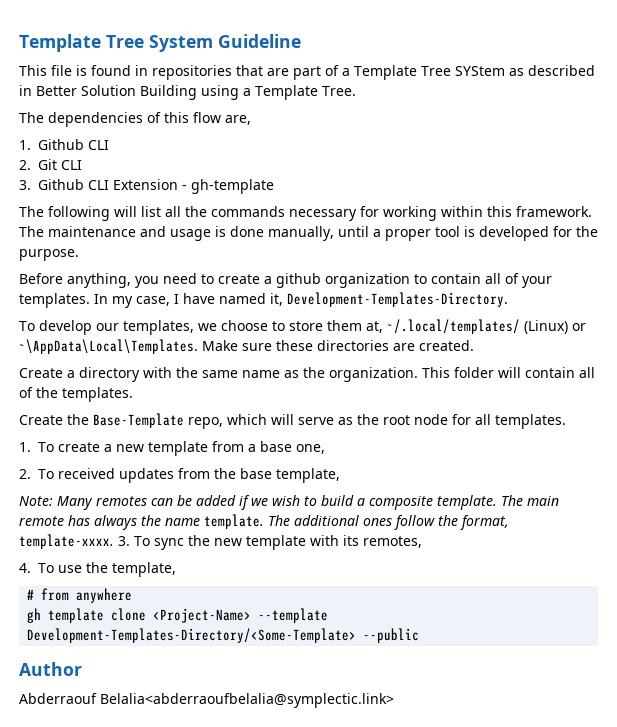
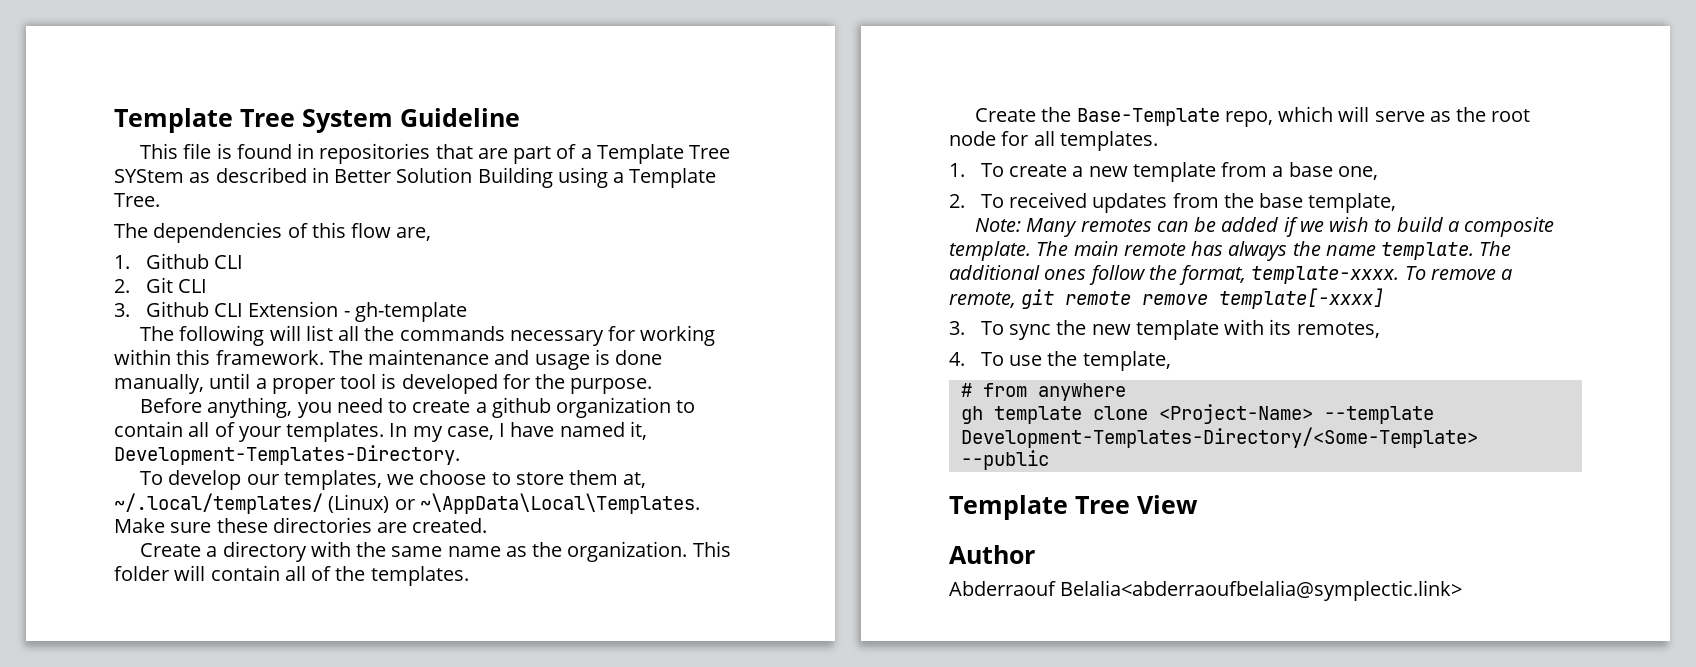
(114, 541) none -> [1404,266,1513,280] [949,288,1385,309] To remove a remote, git remote remove template[-xxxx] //
(420, 635) none -> [949,495,1198,520] // Template Tree View

